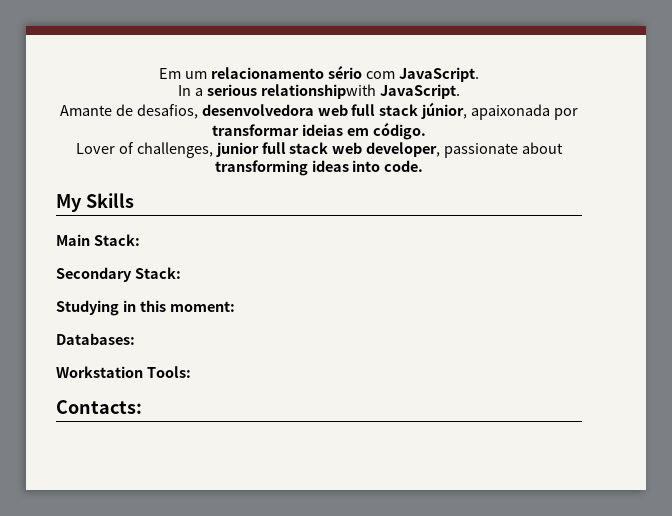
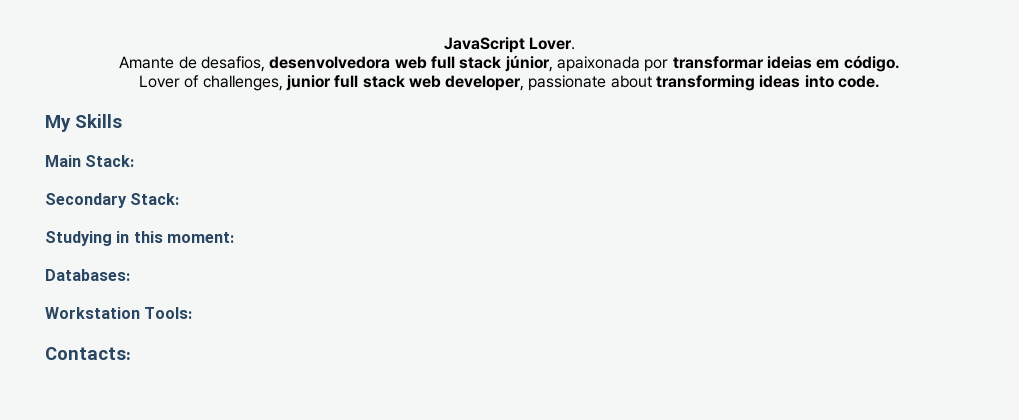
[159,65,479,82] [178,84,460,99] Em um relacionamento sério com JavaScript. // In a serious relationshipwith JavaScript. -> [443,37,576,53] JavaScript Lover.

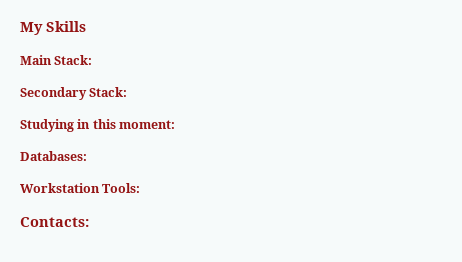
[443,37,576,53] [119,55,900,72] [138,75,881,91] JavaScript Lover. // Amante de desafios, desenvolvedora web full stack júnior, apaixonada por transformar ideias em código. // Lover of challenges, junior full stack web developer, passionate about transforming ideas into code. // -> (20, 28) none

